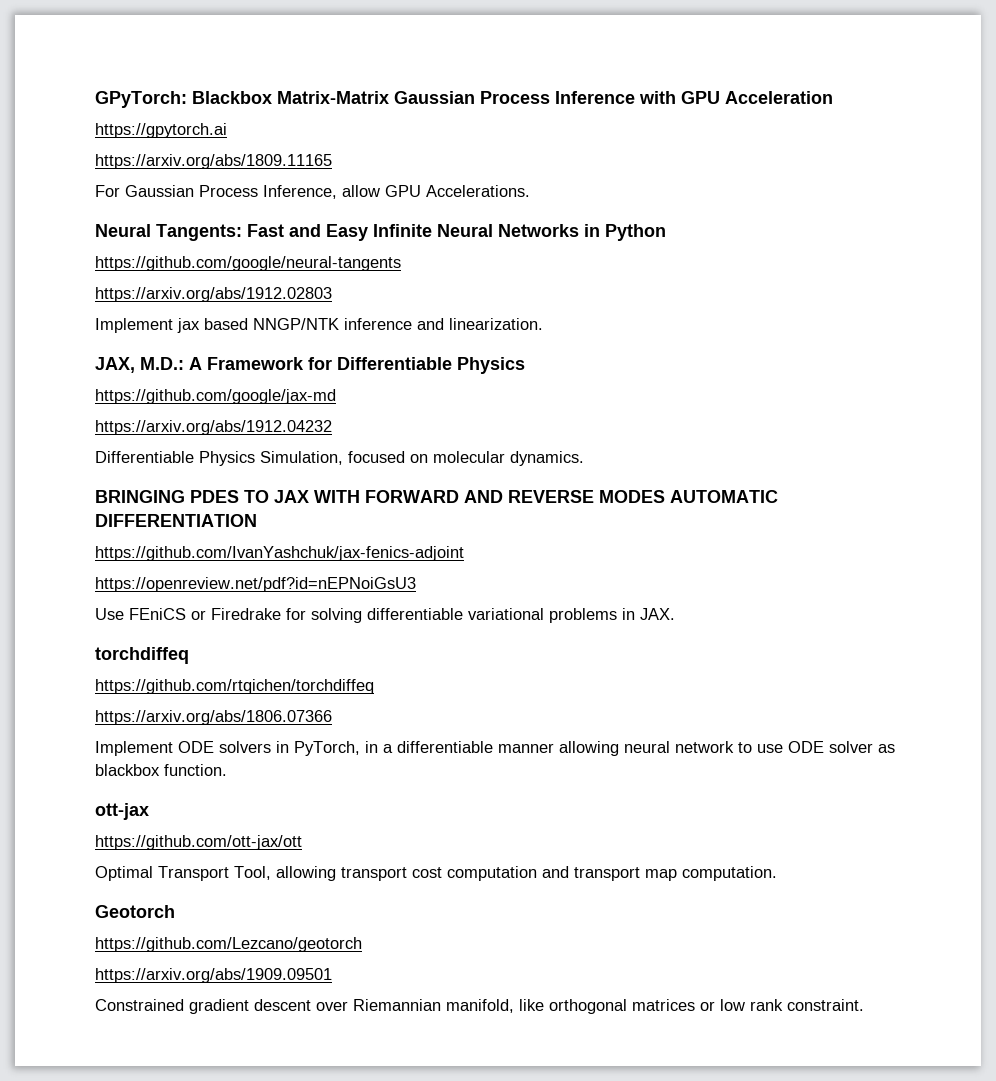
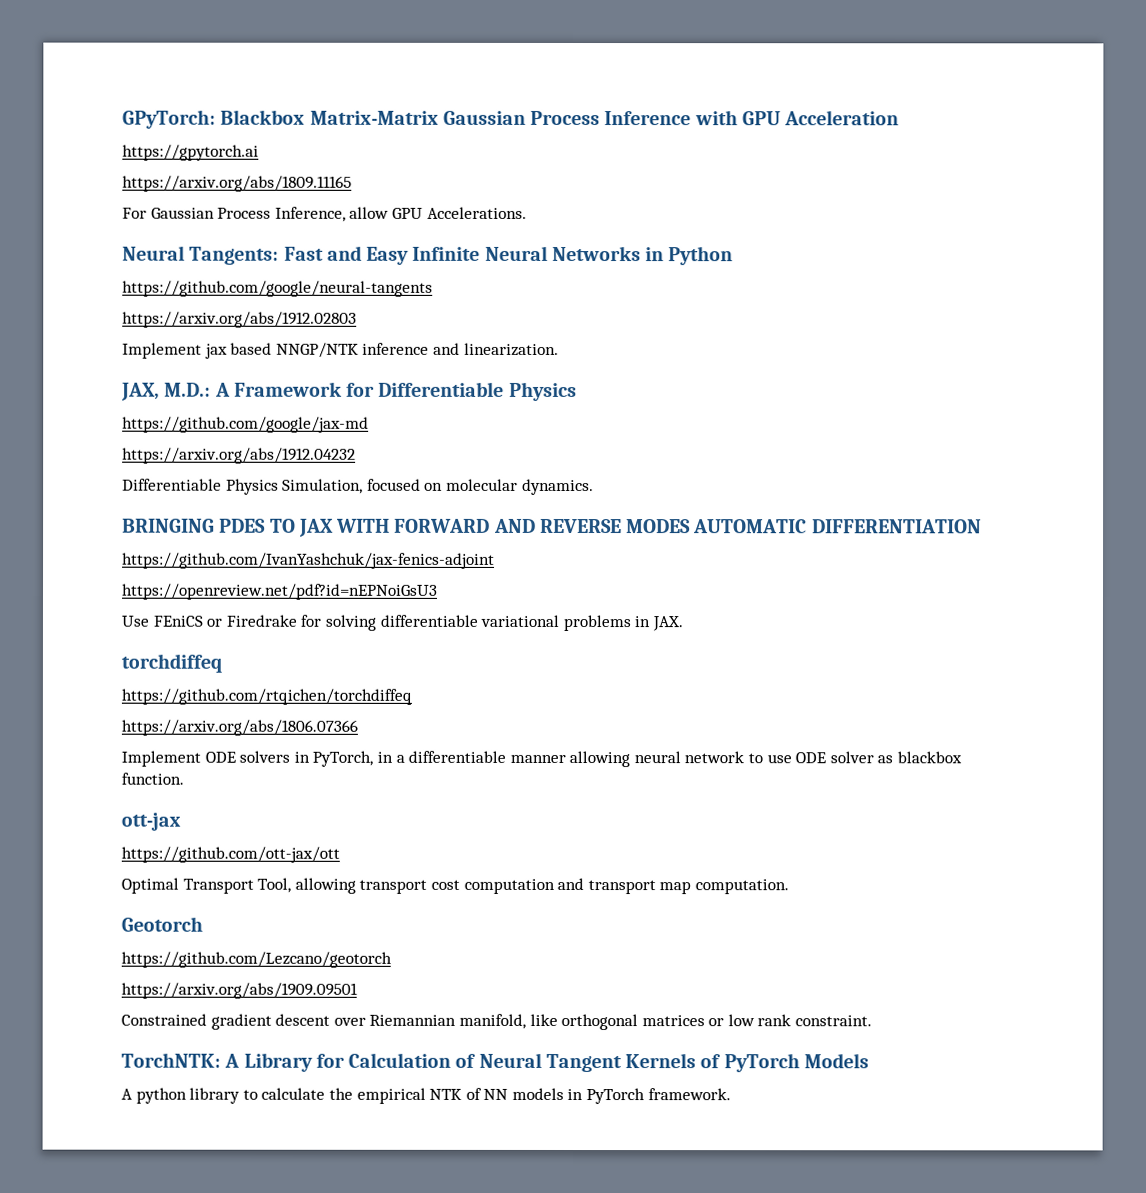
(864, 1005) none -> [121,1052,869,1073] [121,1087,731,1105] // TorchNTK: A Library for Calculation of Neural Tangent Kernels of PyTorch Models // A python library to calculate the empirical NTK of NN models in PyTorch framework.

